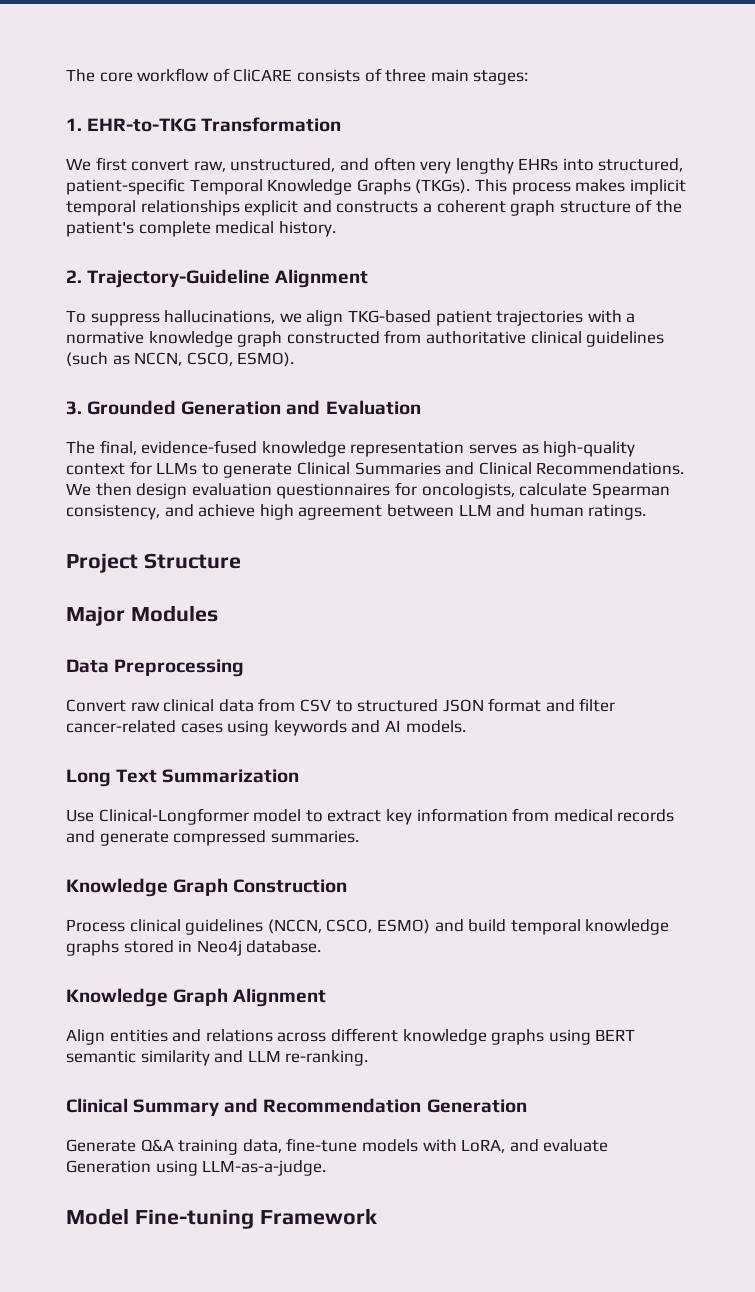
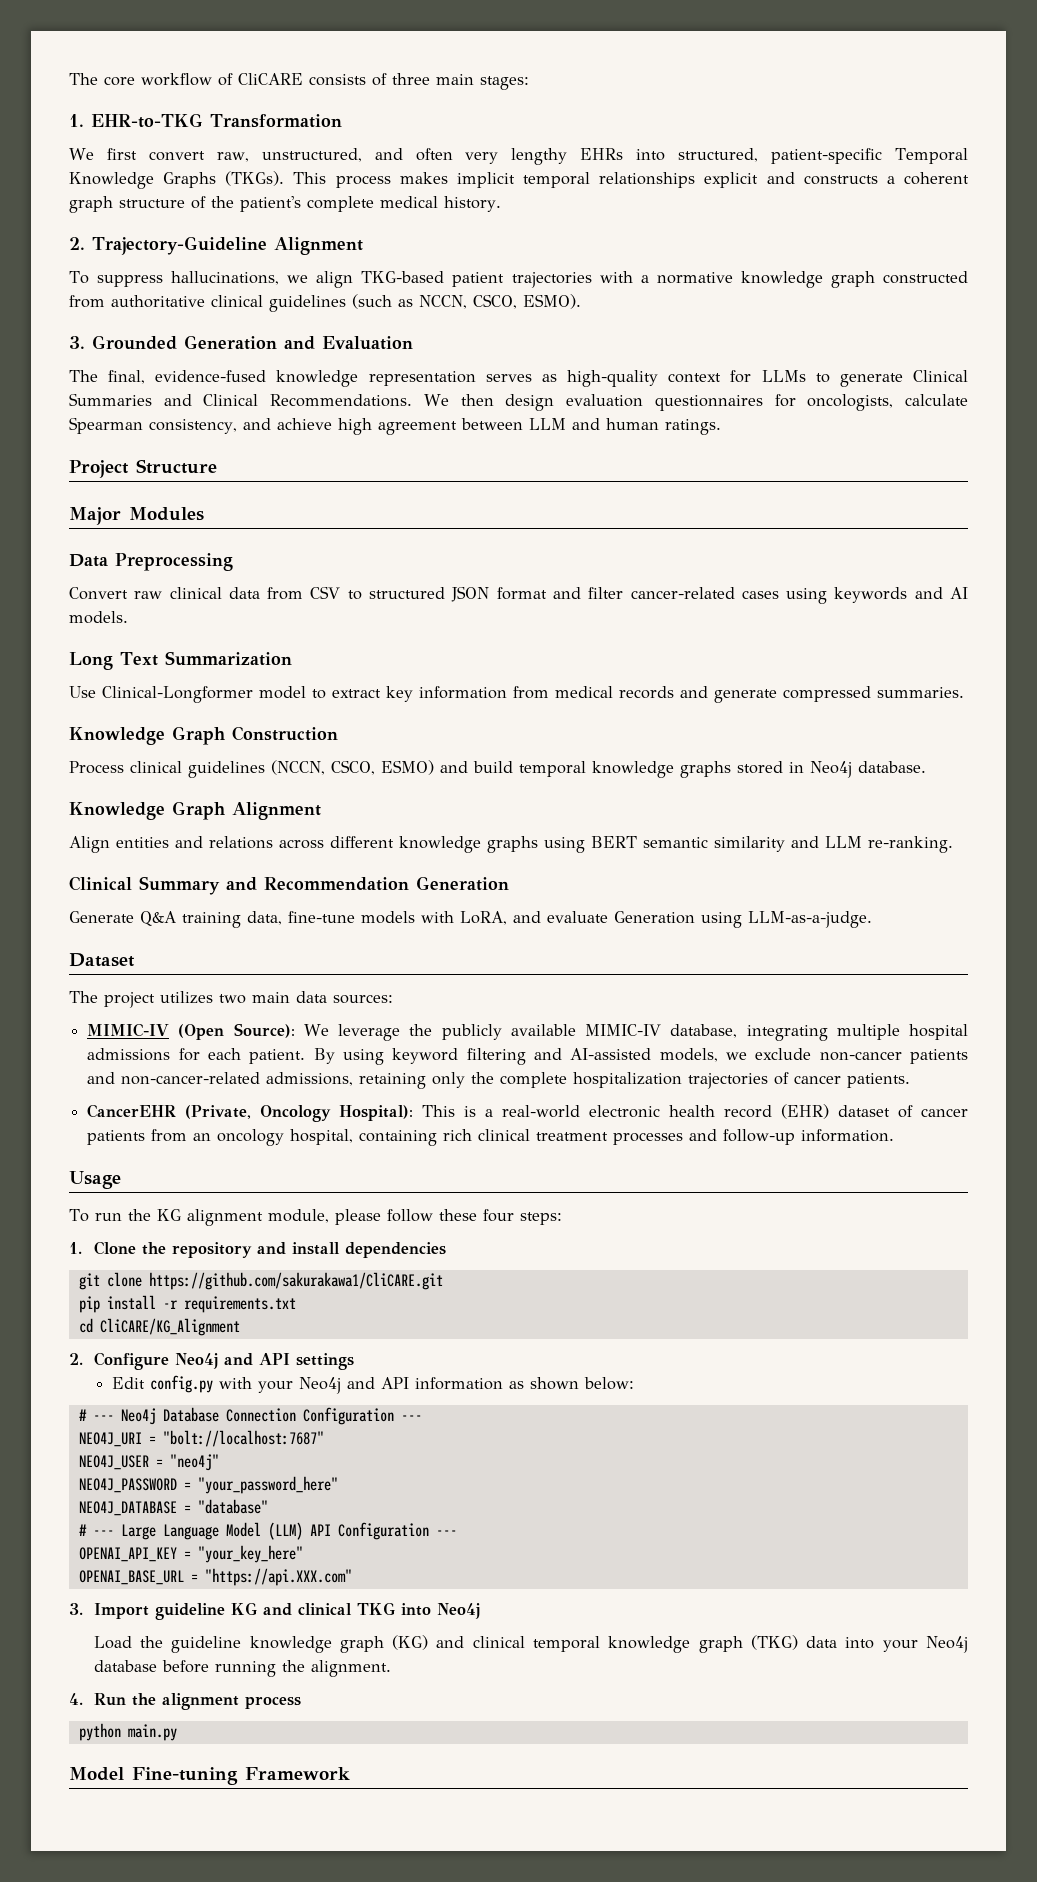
(327, 1168) none -> [69,953,135,967] [69,991,393,1008] [87,1023,968,1041] [87,1048,968,1065] [87,1072,911,1089] [87,1104,969,1122] [87,1129,895,1146] [69,1171,121,1189] [69,1209,562,1226] [69,1241,446,1258] [78,1272,443,1290] [78,1295,296,1313] [78,1318,240,1336] [69,1352,354,1370] [111,1375,634,1394] [78,1407,422,1425] [78,1430,324,1447] [78,1454,219,1471] [78,1476,338,1494] [78,1499,268,1516] [78,1522,457,1540] [78,1545,303,1563] [78,1568,352,1586] [69,1602,480,1620] [93,1635,969,1653] [93,1660,391,1677] [69,1693,301,1710] [78,1723,177,1741] // Dataset // The project utilizes two main data sources: // MIMIC-IV (Open Source): We leverage the publicly available MIMIC-IV database, integrating multiple hospital admissions for each patient. By using keyword filtering and AI-assisted models, we exclude non-cancer patients and non-cancer-related admissions, retaining only the complete hospitalization trajectories of cancer patients. // CancerEHR (Private, Oncology Hospital): This is a real-world electronic health record (EHR) dataset of cancer patients from an oncology hospital, containing rich clinical treatment processes and follow-up information. // Usage // To run the KG alignment module, please follow these four steps: // 1. Clone the repository and install dependencies // git clone https://github.com/sakurakawa1/CliCARE.git // pip install -r requirements.txt // cd CliCARE/KG_Alignment // 2. Configure Neo4j and API settings // Edit config.py with your Neo4j and API information as shown below: // # --- Neo4j Database Connection Configuration --- // NEO4J_URI = "bolt://localhost:7687" // NEO4J_USER = "neo4j" // NEO4J_PASSWORD = "your_password_here" // NEO4J_DATABASE = "database" // # --- Large Language Model (LLM) API Configuration --- // OPENAI_API_KEY = "your_key_here" // OPENAI_BASE_URL = "https://api.XXX.com" // 3. Import guideline KG and clinical TKG into Neo4j // Load the guideline knowledge graph (KG) and clinical temporal knowledge graph (TKG) data into your Neo4j database before running the alignment. // 4. Run the alignment process // python main.py

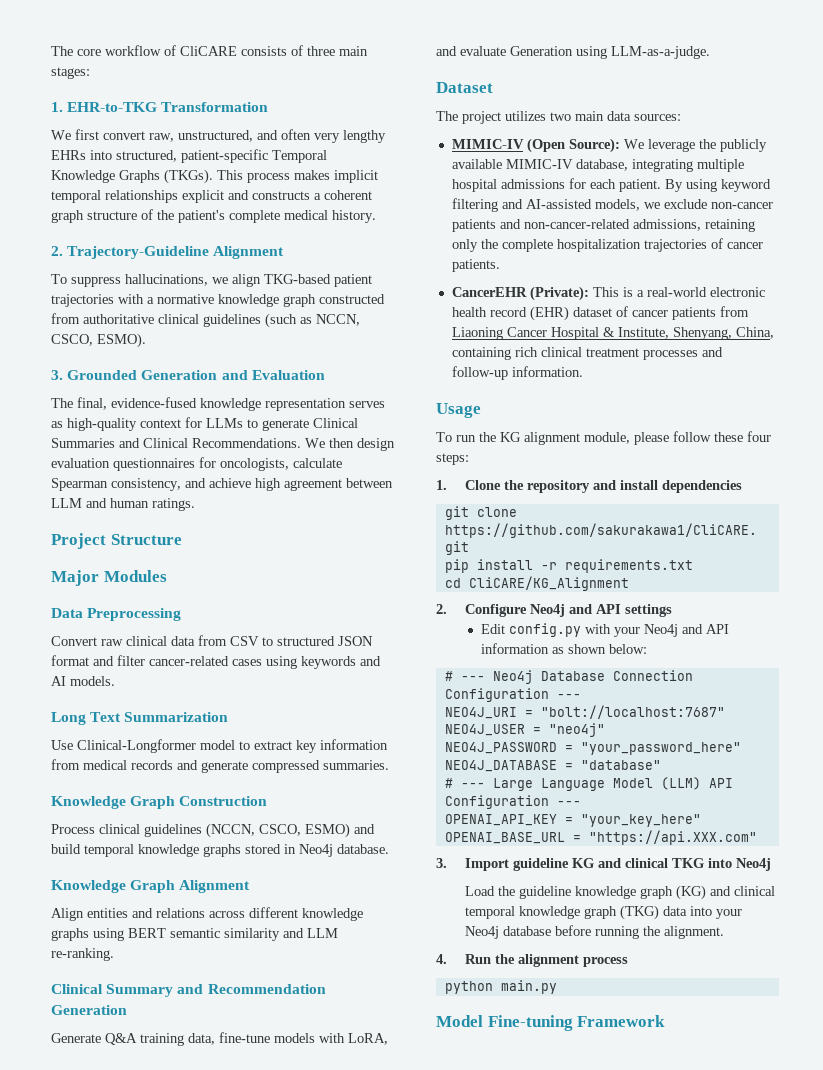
[185,1105,414,1122] (Private, Oncology Hospital): -> [529,286,589,301] (Private):
[193,1129,354,1146] an oncology hospital, -> [451,327,774,340] Liaoning Cancer Hospital & Institute, Shenyang, China,

